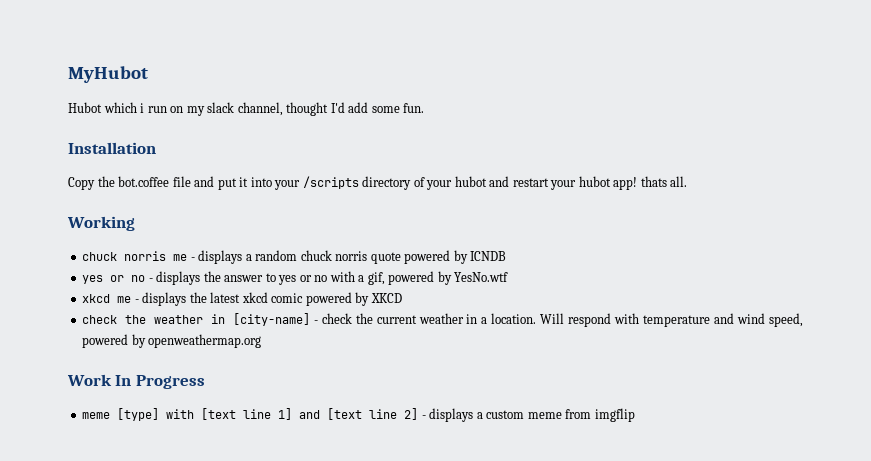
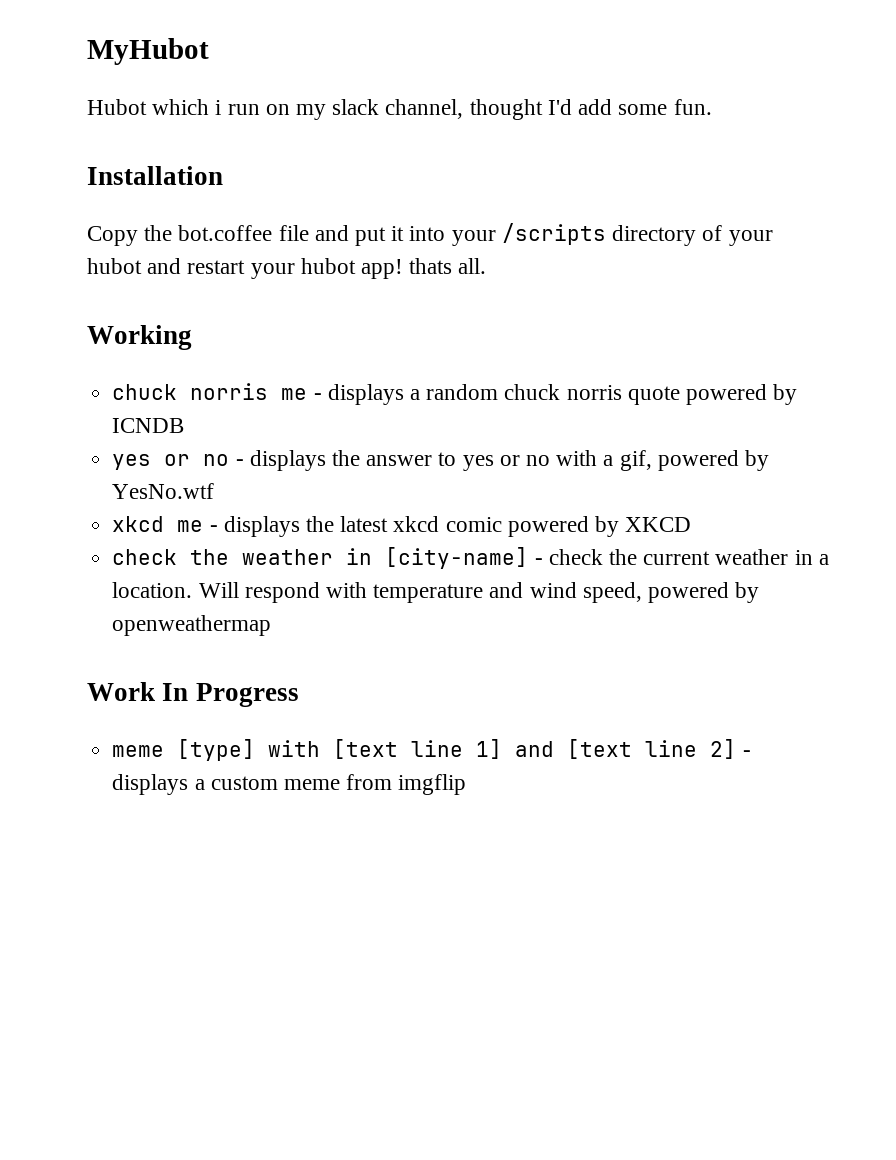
[148,334,262,348] openweathermap.org -> [112,615,272,636] openweathermap

